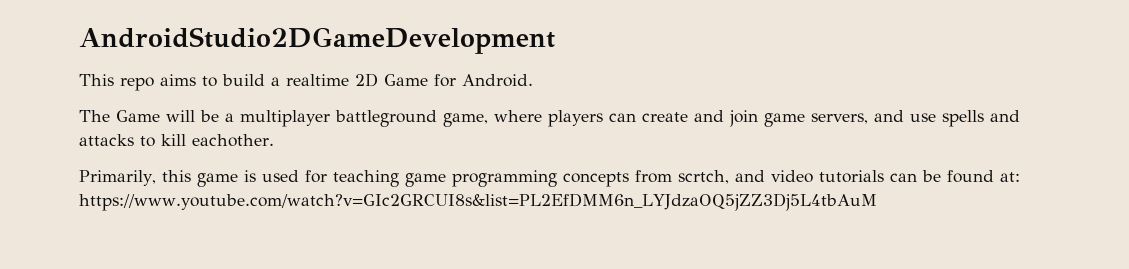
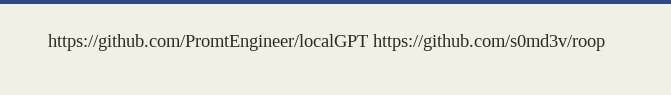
[79,27,555,54] [79,73,533,91] [79,110,1020,127] [79,134,274,147] [79,170,1020,187] [79,193,877,211] AndroidStudio2DGameDevelopment // This repo aims to build a realtime 2D Game for Android. // The Game will be a multiplayer battleground game, where players can create and join game servers, and use spells and attacks to kill eachother. // Primarily, this game is used for teaching game programming concepts from scrtch, and video tutorials can be found at: https://www.youtube.com/watch?v=GIc2GRCUI8s&list=PL2EfDMM6n_LYJdzaOQ5jZZ3Dj5L4tbAuM -> [48,34,605,51] https://github.com/PromtEngineer/localGPT https://github.com/s0md3v/roop

